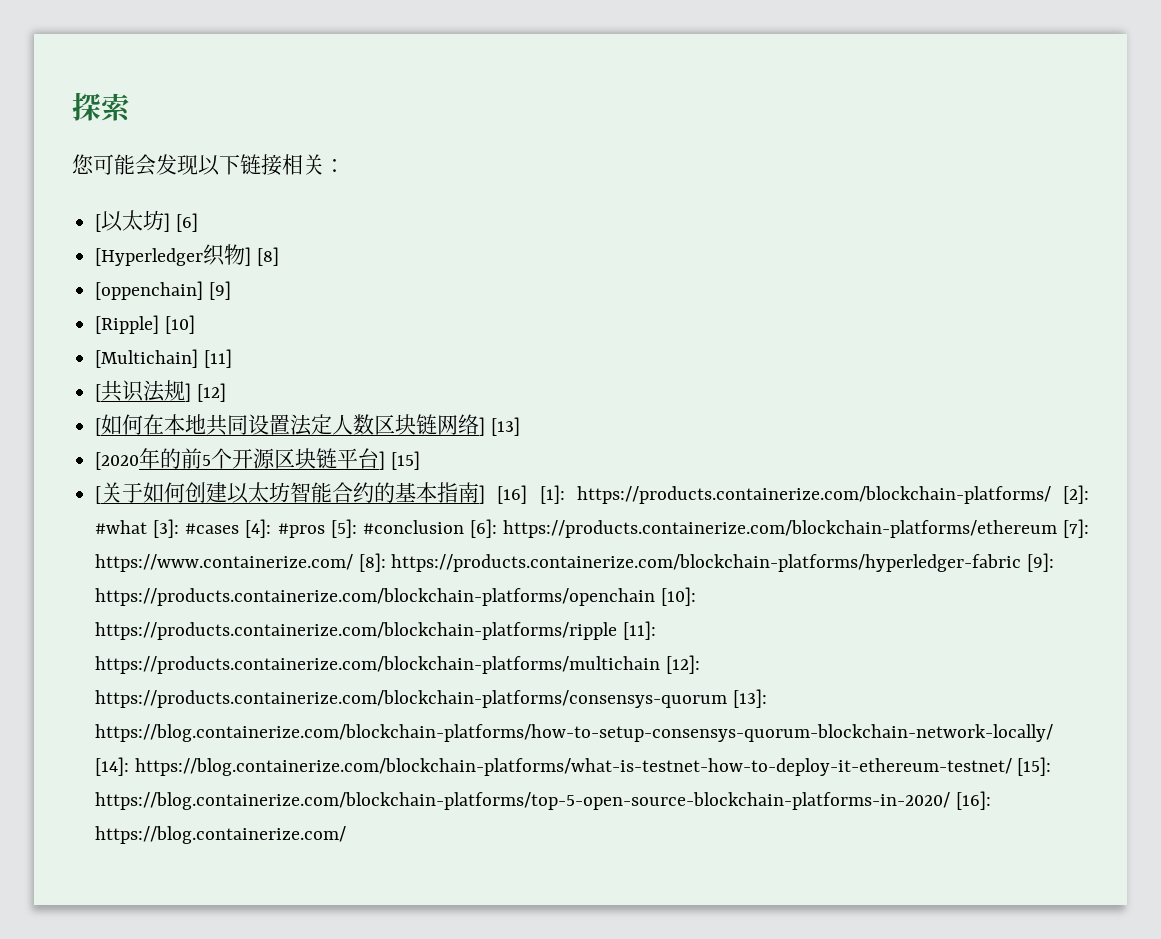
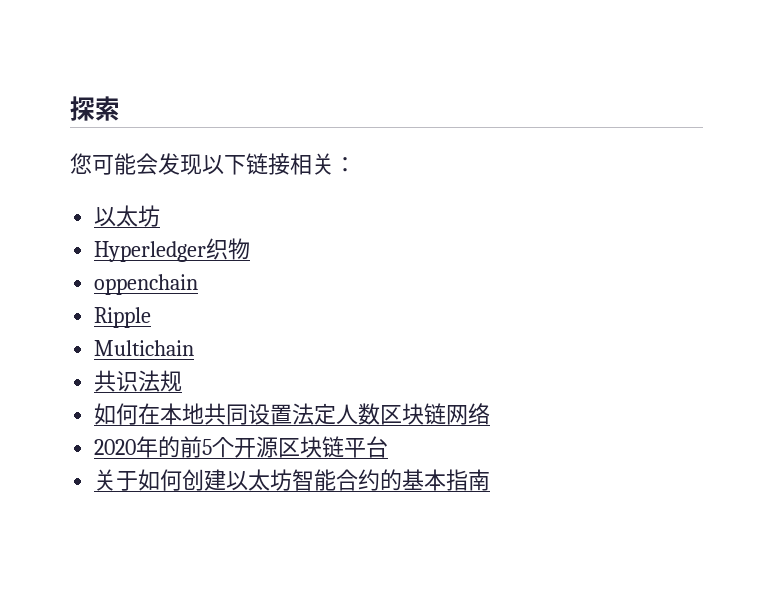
[95,210,198,232] [95,244,279,266] [95,281,231,300] [95,315,195,334] [95,349,232,368] [95,384,102,402] [以太坊] [6] // [Hyperledger织物] [8] // [oppenchain] [9] // [Ripple] [10] // [Multichain] [11] // [ -> [94,205,161,227] [94,238,251,262] [94,274,199,295] [94,307,152,328] [94,340,195,356] 以太坊 // Hyperledger织物 // oppenchain // Ripple // Multichain //
[185,383,226,402] [95,418,102,436] ] [12] // [ -> (183, 381) //
[479,417,520,436] [95,452,140,470] ] [13] // [2020 -> [94,439,137,455] // 2020
[379,451,420,470] [95,486,102,504] ] [15] // [ -> (389, 447) //
[479,485,1089,504] [95,519,1089,538] [95,553,1055,572] [95,587,696,606] [95,621,656,640] [95,655,700,674] [95,689,767,708] [95,724,1054,742] [95,757,1052,776] [95,791,991,810] [95,826,347,844] ] [16] [1]: https://products.containerize.com/blockchain-platforms/ [2]: #what [3]: #cases [4]: #pros [5]: #conclusion [6]: https://products.containerize.com/blockchain-platforms/ethereum [7]: https://www.containerize.com/ [8]: https://products.containerize.com/blockchain-platforms/hyperledger-fabric [9]: https://products.containerize.com/blockchain-platforms/openchain [10]: https://products.containerize.com/blockchain-platforms/ripple [11]: https://products.containerize.com/blockchain-platforms/multichain [12]: https://products.containerize.com/blockchain-platforms/consensys-quorum [13]: https://blog.containerize.com/blockchain-platforms/how-to-setup-consensys-quorum-blockchain-network-locally/ [14]: https://blog.containerize.com/blockchain-platforms/what-is-testnet-how-to-deploy-it-ethereum-testnet/ [15]: https://blog.containerize.com/blockchain-platforms/top-5-open-source-blockchain-platforms-in-2020/ [16]: https://blog.containerize.com/ -> (491, 480) none

